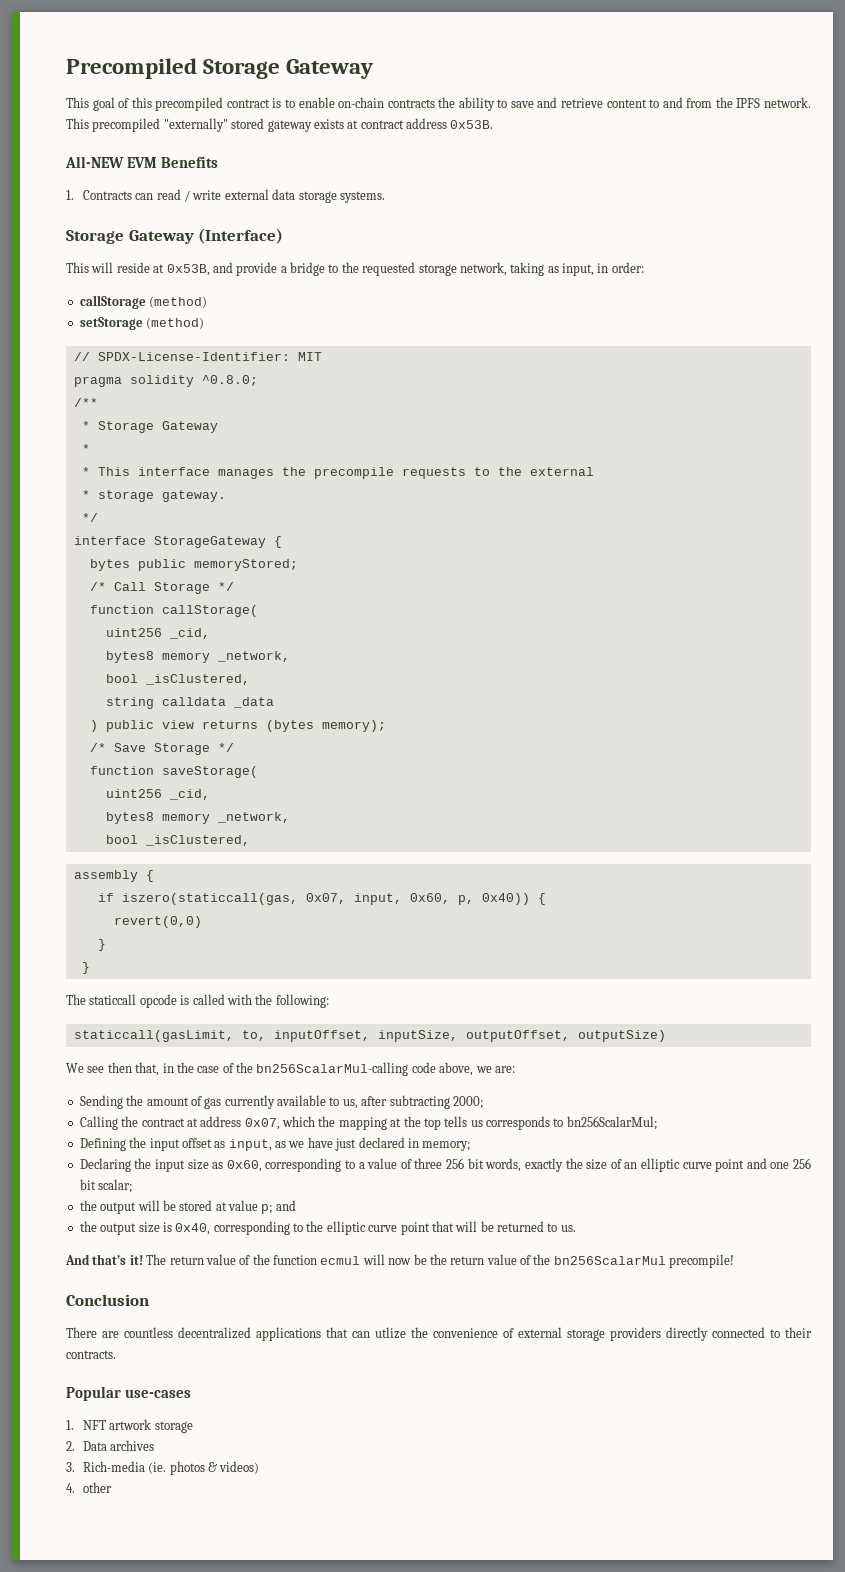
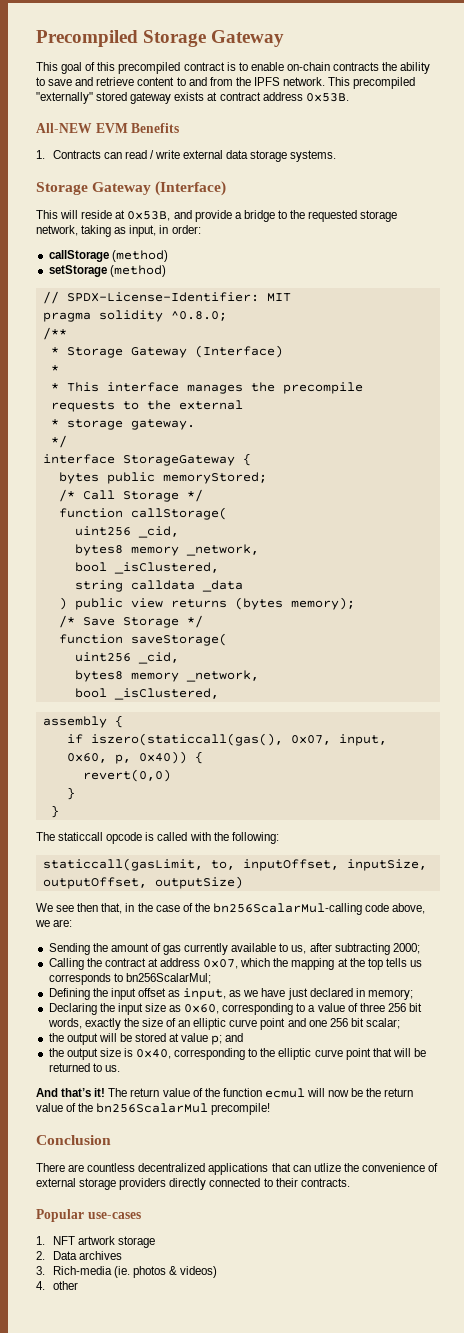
(218, 427) none -> [194,345,283,358] (Interface)
[121,893,298,905] iszero(staticcall(gas, -> [90,733,283,746] iszero(staticcall(gas(),

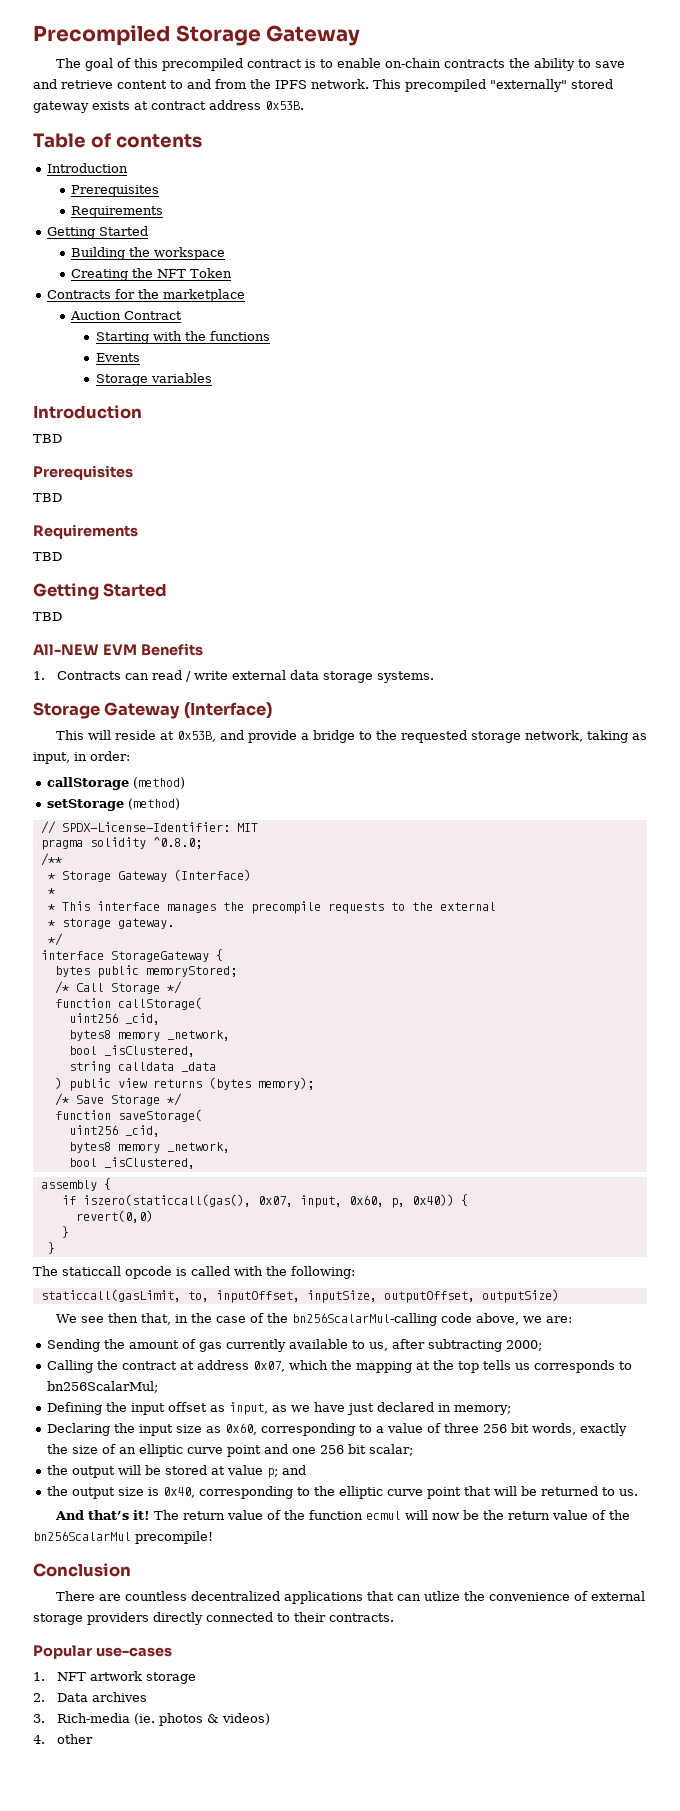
[36,62,58,71] This -> [55,58,81,68] The
(349, 97) none -> [33,133,202,148] [47,163,129,173] [71,185,160,197] [71,206,164,218] [47,226,149,239] [71,247,226,260] [71,268,233,281] [47,289,246,302] [70,311,183,320] [95,331,270,344] [95,353,140,362] [95,373,212,386] [33,405,142,419] [33,434,62,443] [33,465,133,480] [33,493,62,502] [33,524,138,539] [33,552,62,561] [33,583,168,600] [33,612,62,621] // Table of contents // Introduction // Prerequisites // Requirements // Getting Started // Building the workspace // Creating the NFT Token // Contracts for the marketplace // Auction Contract // Starting with the functions // Events // Storage variables // Introduction // TBD // Prerequisites // TBD // Requirements // TBD // Getting Started // TBD

